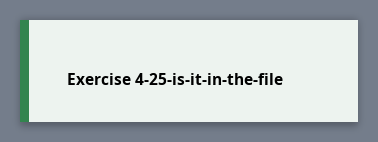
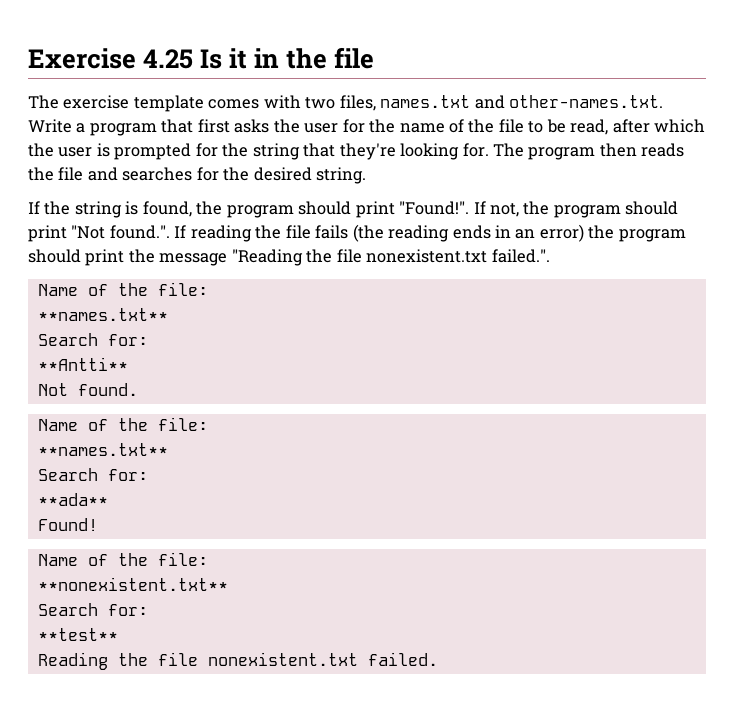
[135,73,284,85] 4-25-is-it-in-the-file -> [143,47,375,69] [28,95,664,112] [28,119,706,136] [28,143,685,160] [28,167,367,184] [28,201,679,218] [28,224,686,242] [28,249,550,266] [37,282,208,296] [37,308,168,321] [37,333,148,346] [37,357,128,371] [37,383,138,396] [37,417,208,431] [37,443,168,456] [37,468,148,481] [37,493,108,506] [37,518,98,531] [37,552,208,566] [37,577,228,591] [37,603,148,616] [37,628,118,641] [37,652,438,670] 4.25 Is it in the file // The exercise template comes with two files, names.txt and other-names.txt. Write a program that first asks the user for the name of the file to be read, after which the user is prompted for the string that they're looking for. The program then reads the file and searches for the desired string. // If the string is found, the program should print "Found!". If not, the program should print "Not found.". If reading the file fails (the reading ends in an error) the program should print the message "Reading the file nonexistent.txt failed.". // Name of the file: // **names.txt** // Search for: // **Antti** // Not found. // Name of the file: // **names.txt** // Search for: // **ada** // Found! // Name of the file: // **nonexistent.txt** // Search for: // **test** // Reading the file nonexistent.txt failed.

